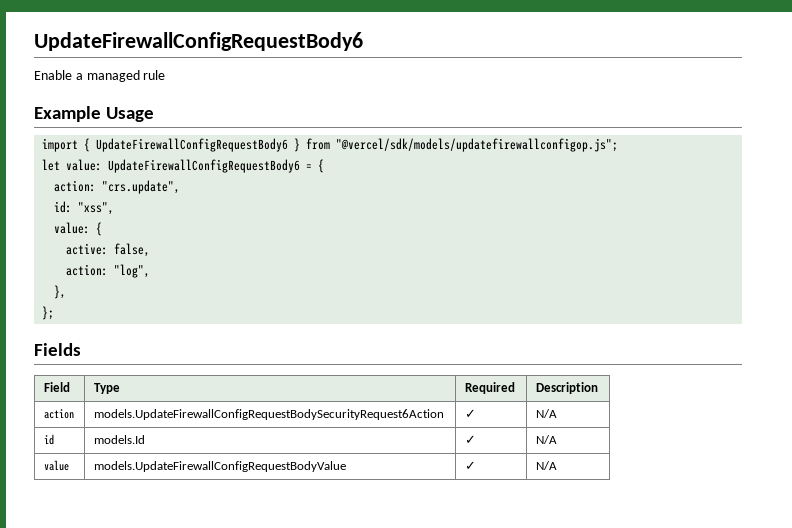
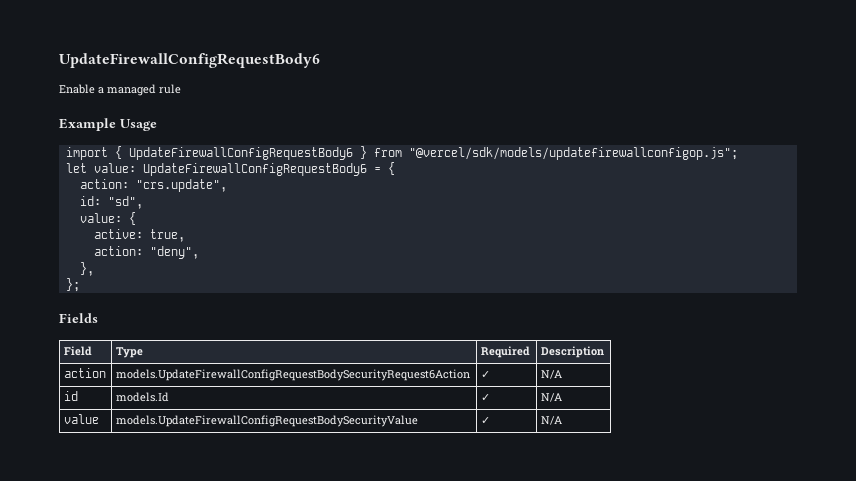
[78,202,115,215] "xss", -> [107,196,143,209] "sd",
[114,243,151,257] [66,264,151,278] false, // action: "log", -> [149,229,185,242] [93,246,199,259] true, // action: "deny",
[93,461,346,472] models.UpdateFirewallConfigRequestBodyValue -> [115,415,418,427] models.UpdateFirewallConfigRequestBodySecurityValue

